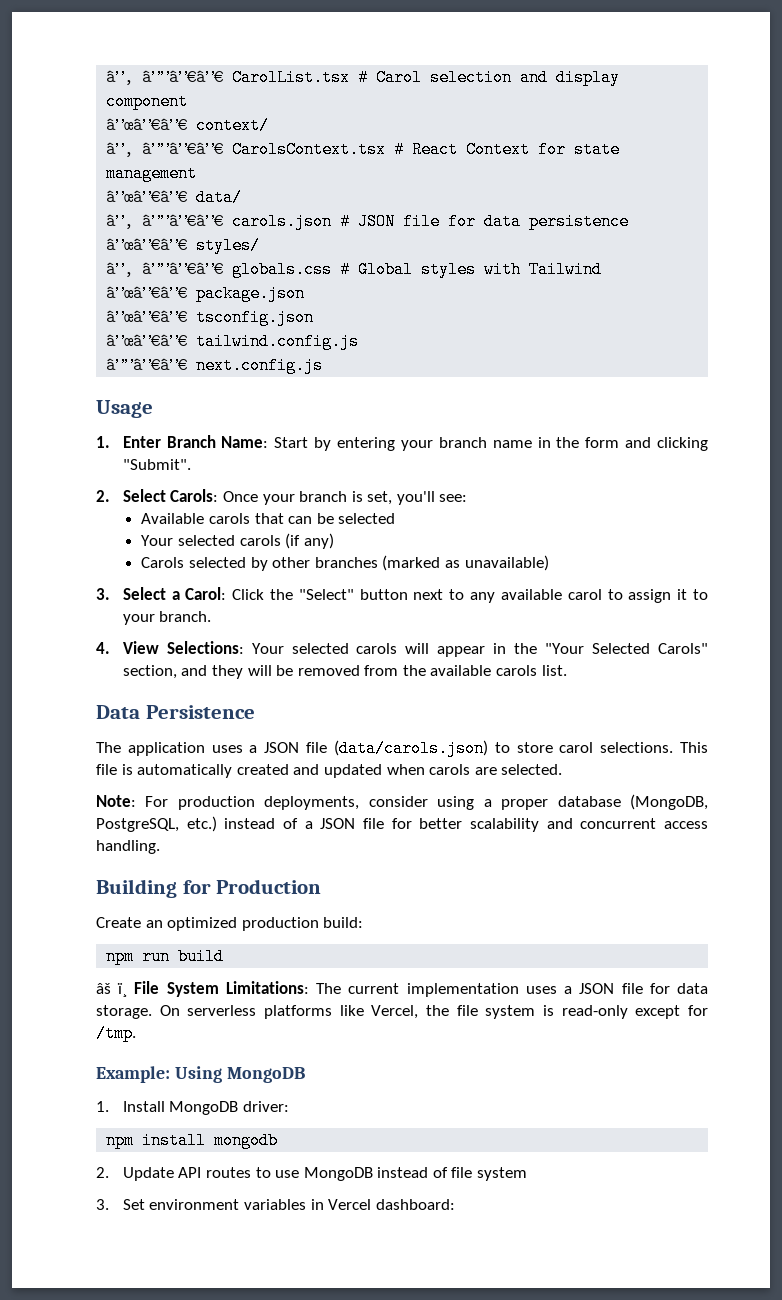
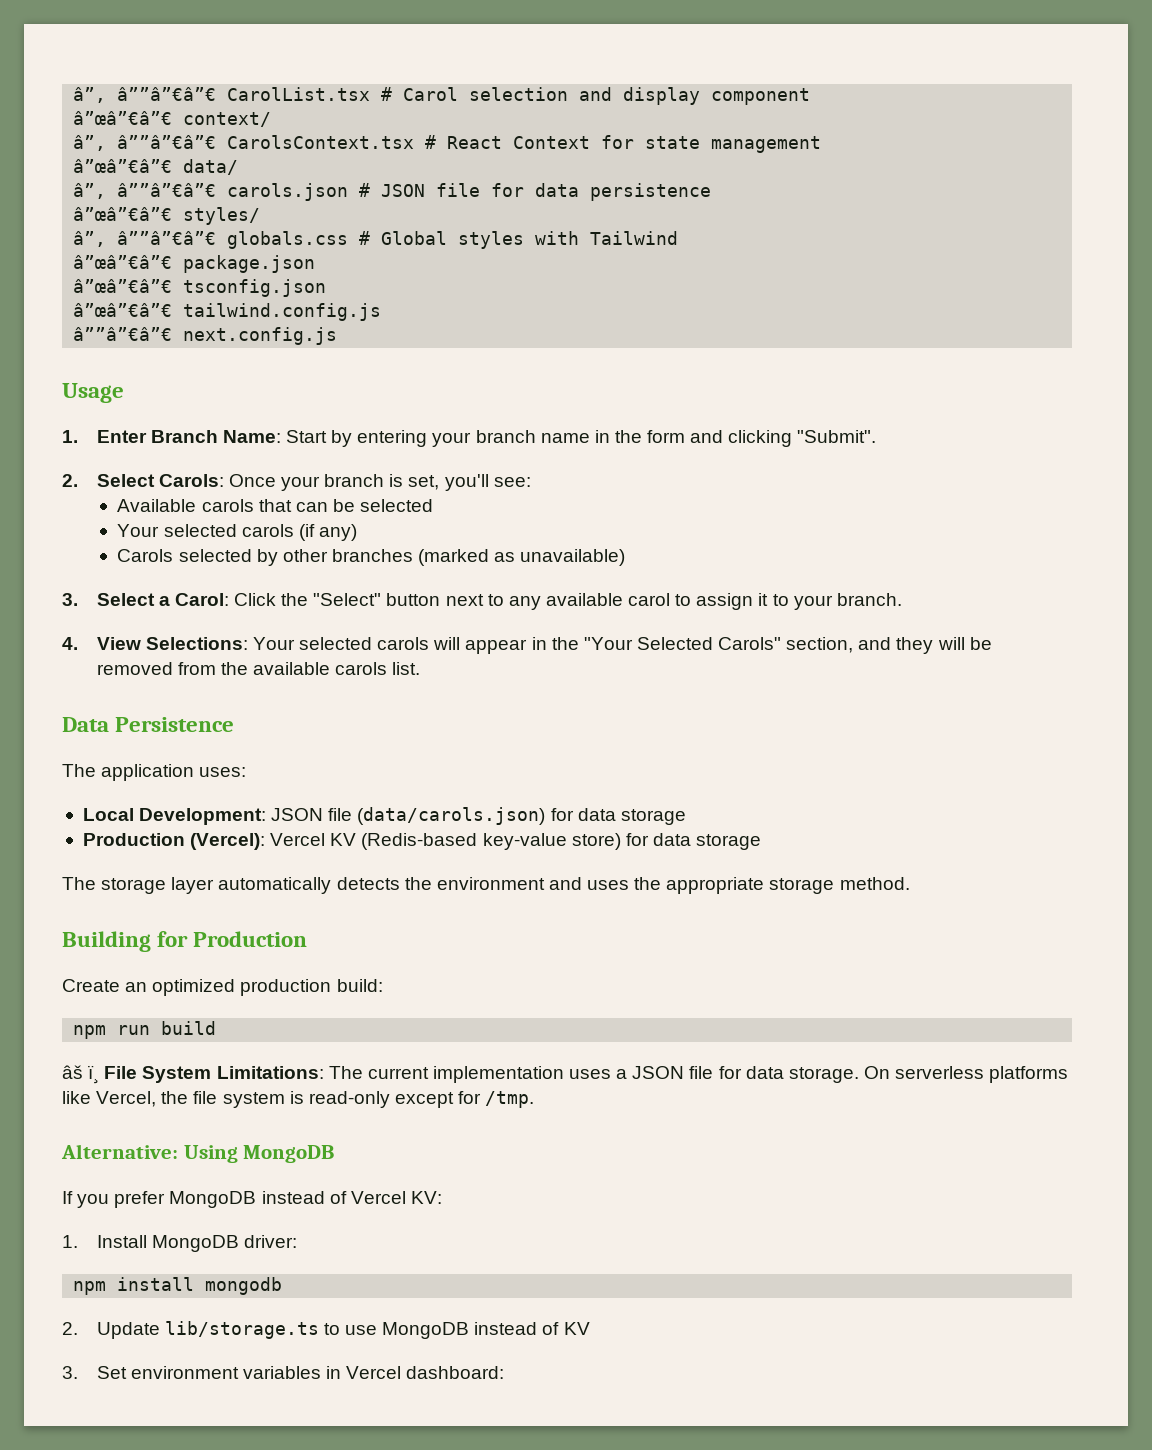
[211,740,708,757] [96,764,563,778] [96,794,708,810] [96,816,708,832] [96,840,160,854] uses a JSON file (data/carols.json) to store carol selections. This file is automatically created and updated when carols are selected. // Note: For production deployments, consider using a proper database (MongoDB, PostgreSQL, etc.) instead of a JSON file for better scalability and concurrent access handling. -> [199,767,247,777] [82,807,686,825] [82,833,762,850] [62,877,910,894] uses: // Local Development: JSON file (data/carols.json) for data storage // Production (Vercel): Vercel KV (Redis-based key-value store) for data storage // The storage layer automatically detects the environment and uses the appropriate storage method.
[96,1066,170,1083] Example: -> [61,1144,178,1159] Alternative:
(305, 1075) none -> [62,1191,442,1208] // If you prefer MongoDB instead of Vercel KV:
[178,1167,251,1178] API routes -> [164,1321,319,1339] lib/storage.ts
[451,1167,528,1181] file system -> [563,1322,590,1335] KV

